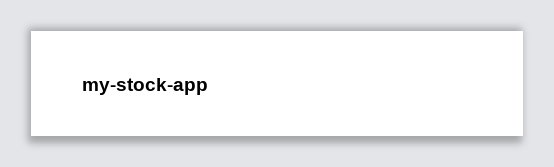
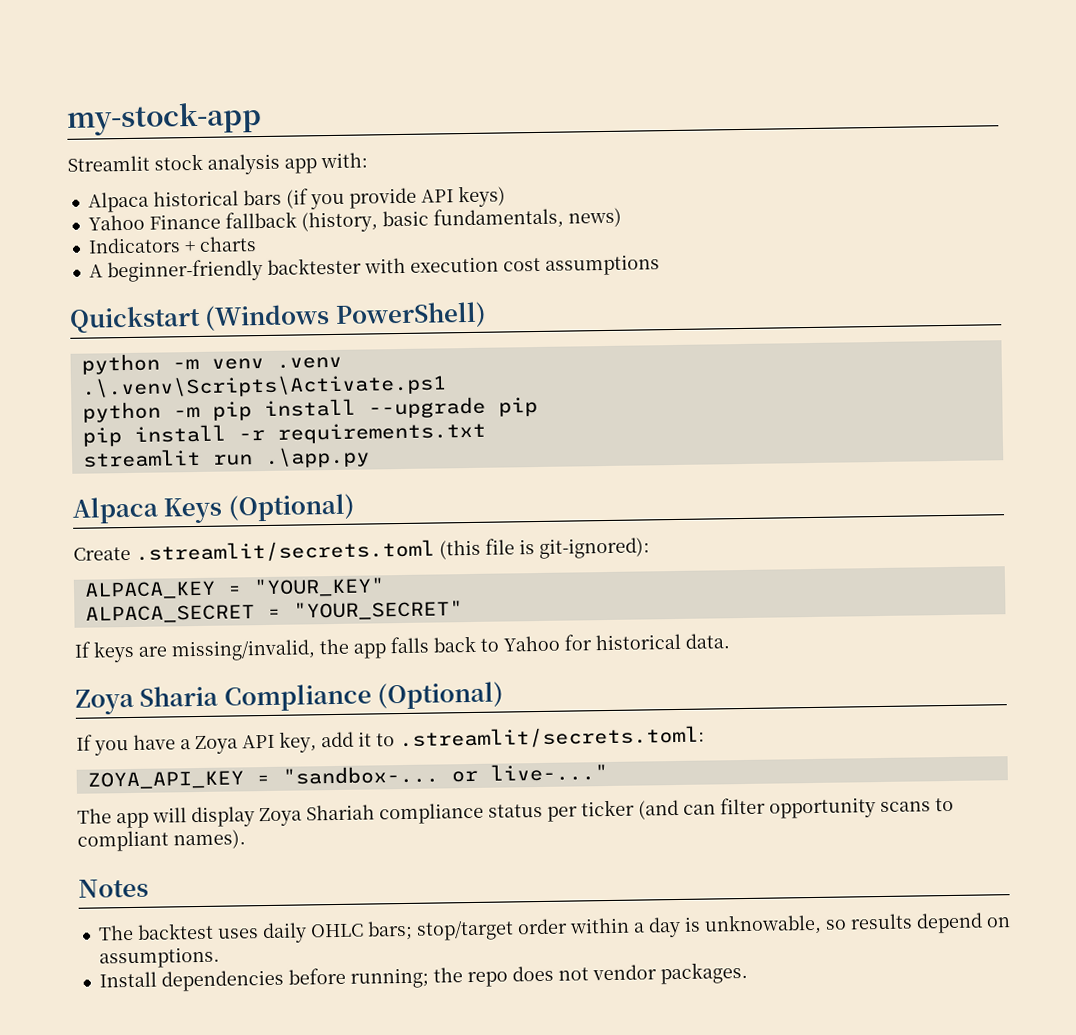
(208, 86) none -> [67,152,368,175] [87,185,506,213] [87,207,622,233] [87,236,257,254] [88,254,660,283] [69,301,487,334] [80,353,342,375] [80,373,447,399] [81,396,538,423] [81,421,486,447] [81,446,370,469] [72,493,356,524] [73,537,650,563] [83,577,385,600] [84,600,463,624] [74,633,730,663] [75,681,505,715] [76,725,705,756] [86,763,608,790] [77,797,954,829] [77,829,246,852] [78,878,149,898] [97,912,1011,944] [98,946,220,969] [98,961,748,992] // Streamlit stock analysis app with: // Alpaca historical bars (if you provide API keys) // Yahoo Finance fallback (history, basic fundamentals, news) // Indicators + charts // A beginner-friendly backtester with execution cost assumptions // Quickstart (Windows PowerShell) // python -m venv .venv // .\.venv\Scripts\Activate.ps1 // python -m pip install --upgrade pip // pip install -r requirements.txt // streamlit run .\app.py // Alpaca Keys (Optional) // Create .streamlit/secrets.toml (this file is git-ignored): // ALPACA_KEY = "YOUR_KEY" // ALPACA_SECRET = "YOUR_SECRET" // If keys are missing/invalid, the app falls back to Yahoo for historical data. // Zoya Sharia Compliance (Optional) // If you have a Zoya API key, add it to .streamlit/secrets.toml: // ZOYA_API_KEY = "sandbox-... or live-..." // The app will display Zoya Shariah compliance status per ticker (and can filter opportunity scans to compliant names). // Notes // The backtest uses daily OHLC bars; stop/target order within a day is unknowable, so results depend on assumptions. // Install dependencies before running; the repo does not vendor packages.

